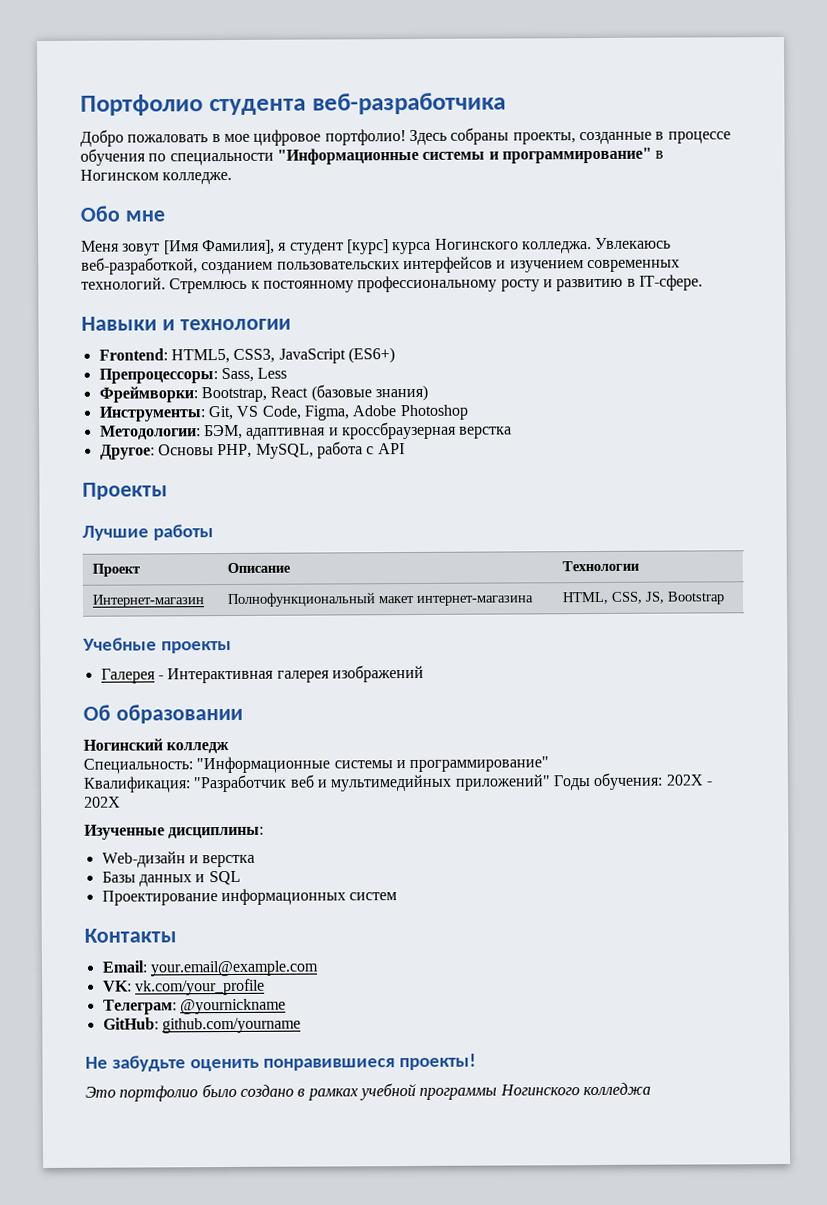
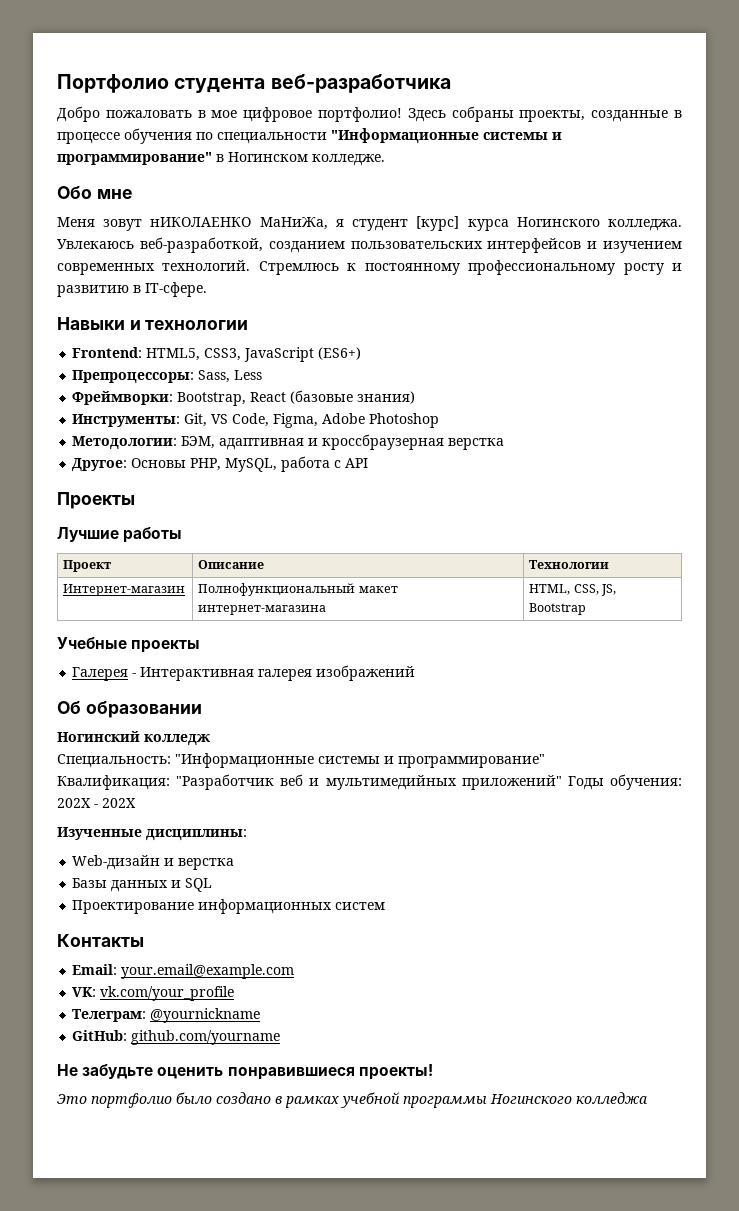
[163,239,275,255] [Имя Фамилия], -> [150,217,328,230] нИКОЛАЕНКО МаНиЖа,

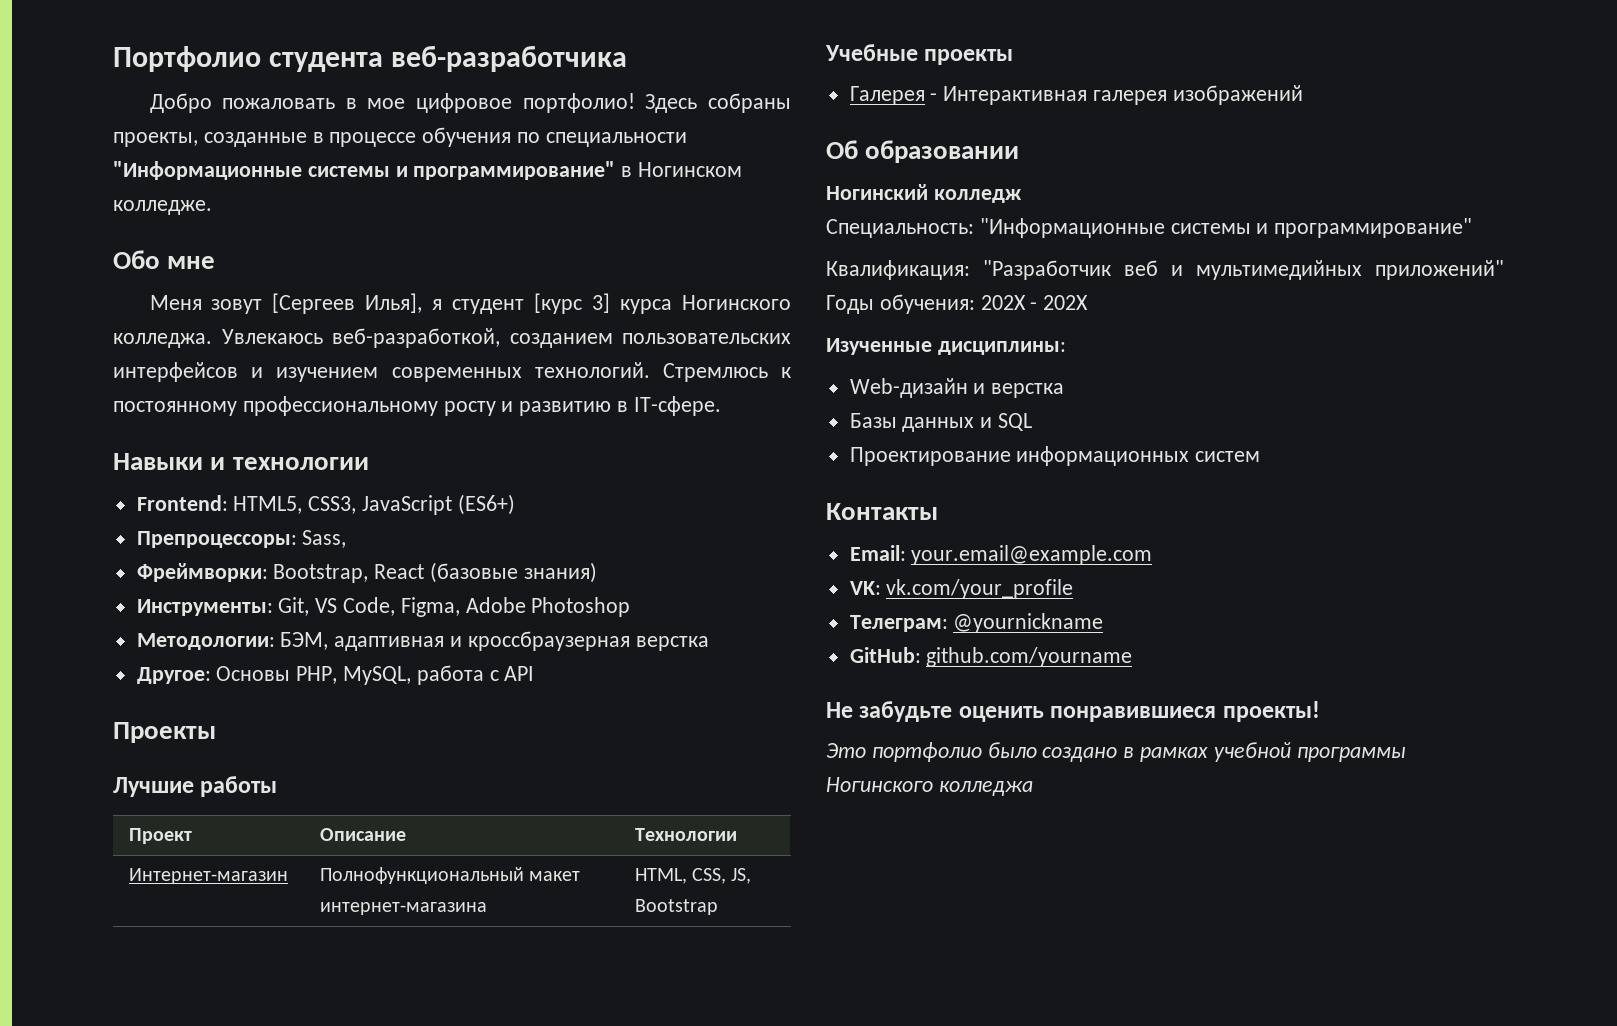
[150,216,460,231] нИКОЛАЕНКО МаНиЖа, я студент [курс] -> [272,293,611,314] [Сергеев Илья], я студент [курс 3]
[234,370,263,380] Less -> (347, 539) none

